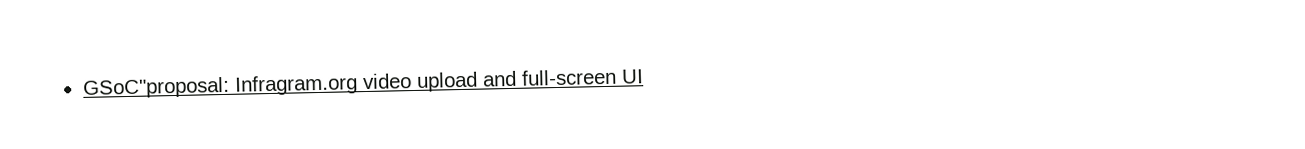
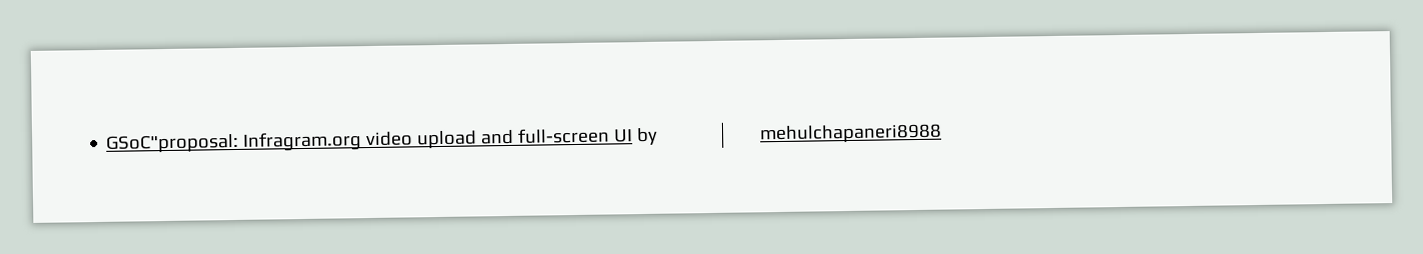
(644, 76) none -> [637,123,943,146] by mehulchapaneri8988

